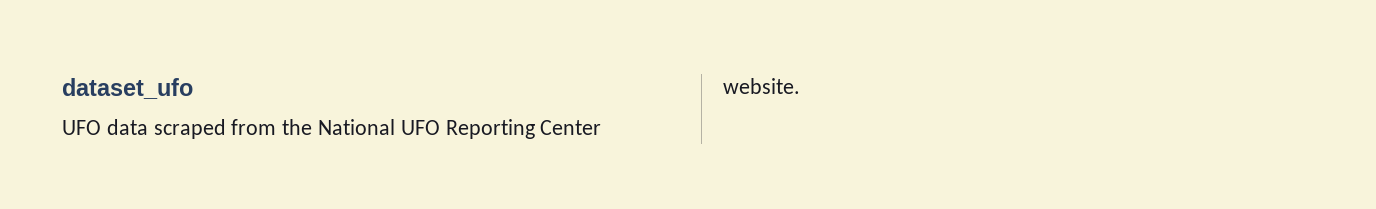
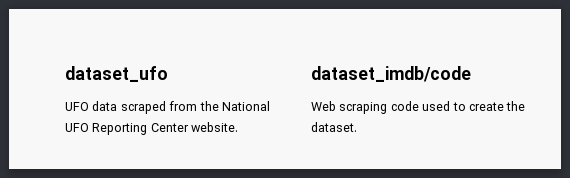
(800, 86) none -> [311,66,471,82] [311,101,526,114] [311,122,357,132] // dataset_imdb/code // Web scraping code used to create the dataset.

